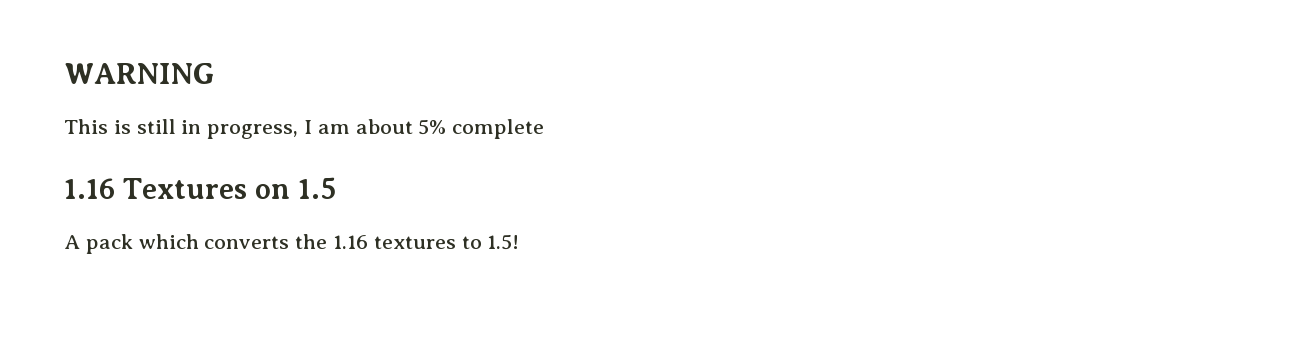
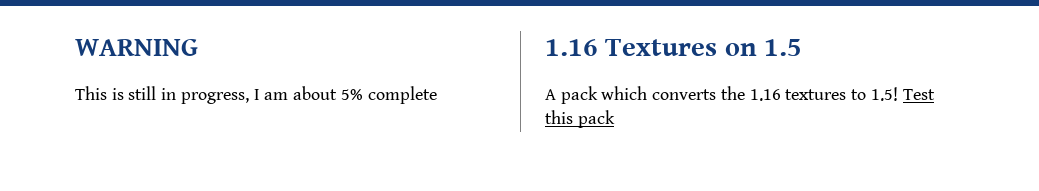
(520, 242) none -> [902,89,935,100] [545,110,615,128] Test this pack

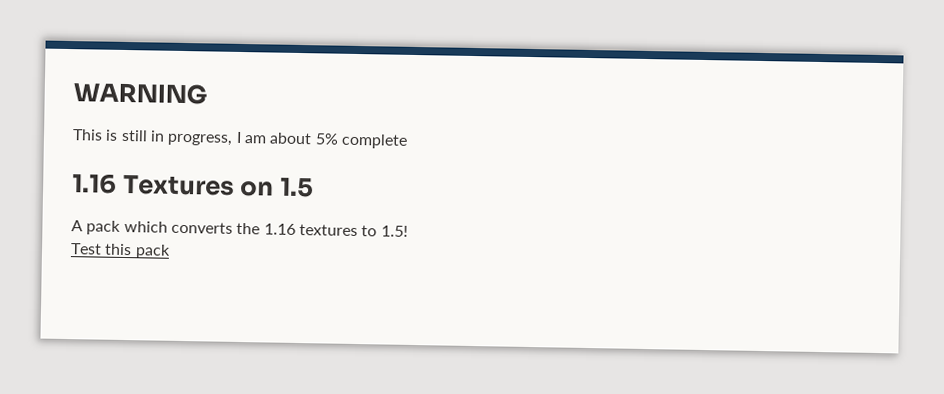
(898, 94) none -> (408, 231) //

